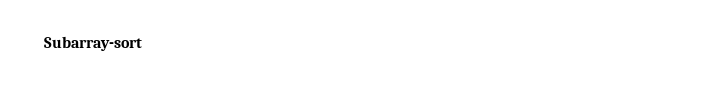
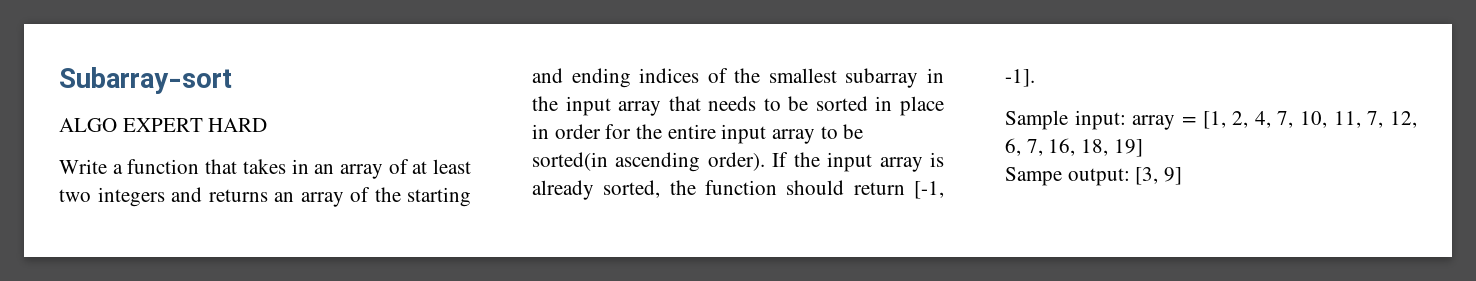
(142, 43) none -> [59,118,268,132] [59,159,471,179] [59,187,471,207] [532,68,944,88] [532,96,944,116] [532,124,864,144] [532,152,944,172] [532,180,944,200] [1005,69,1035,87] [1005,110,1417,130] [1005,138,1143,157] [1005,167,1183,186] // ALGO EXPERT HARD // Write a function that takes in an array of at least two integers and returns an array of the starting and ending indices of the smallest subarray in the input array that needs to be sorted in place in order for the entire input array to be sorted(in ascending order). If the input array is already sorted, the function should return [-1, -1]. // Sample input: array = [1, 2, 4, 7, 10, 11, 7, 12, 6, 7, 16, 18, 19] // Sampe output: [3, 9]

